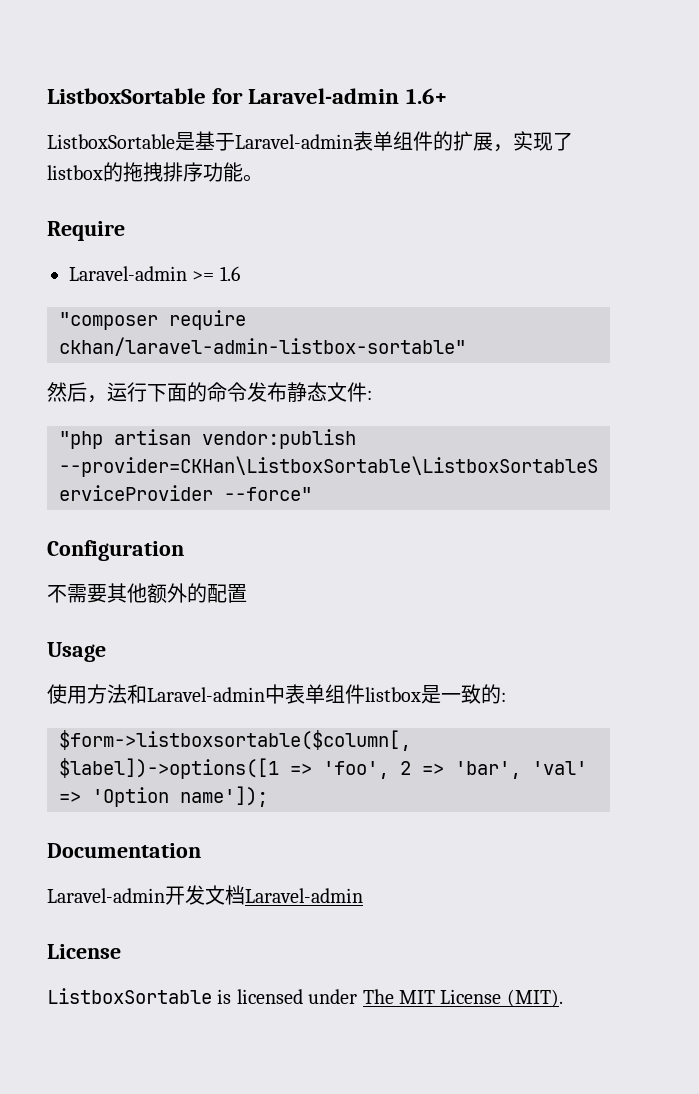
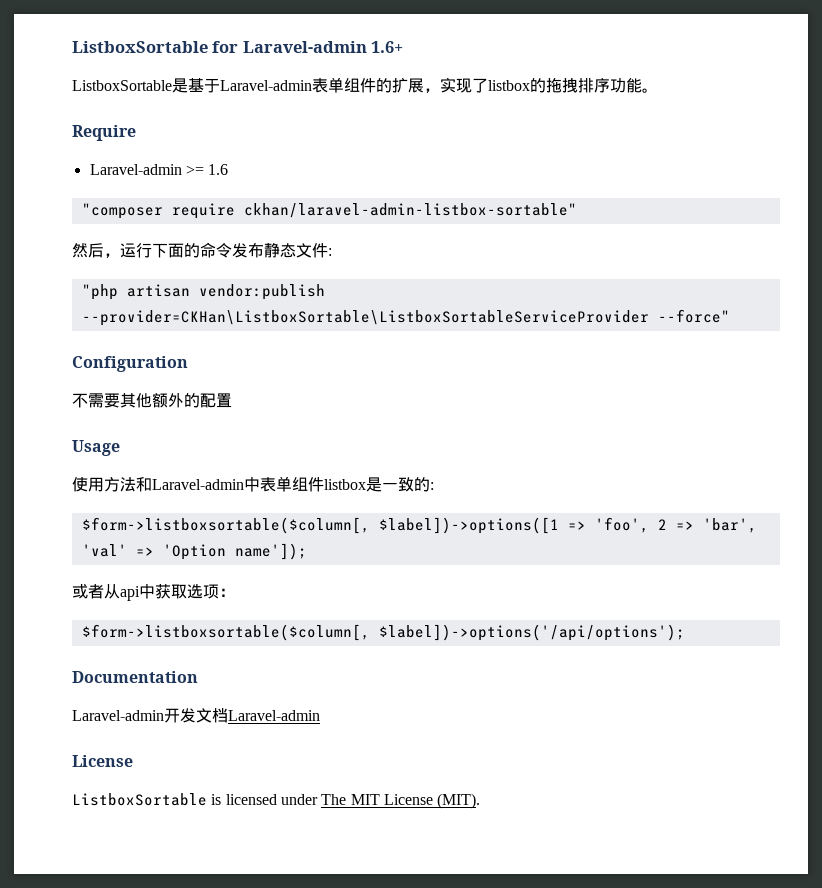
(268, 796) none -> [72,584,235,601] [81,624,685,641] // 或者从api中获取选项： // $form->listboxsortable($column[, $label])->options('/api/options');

